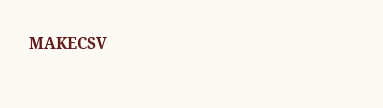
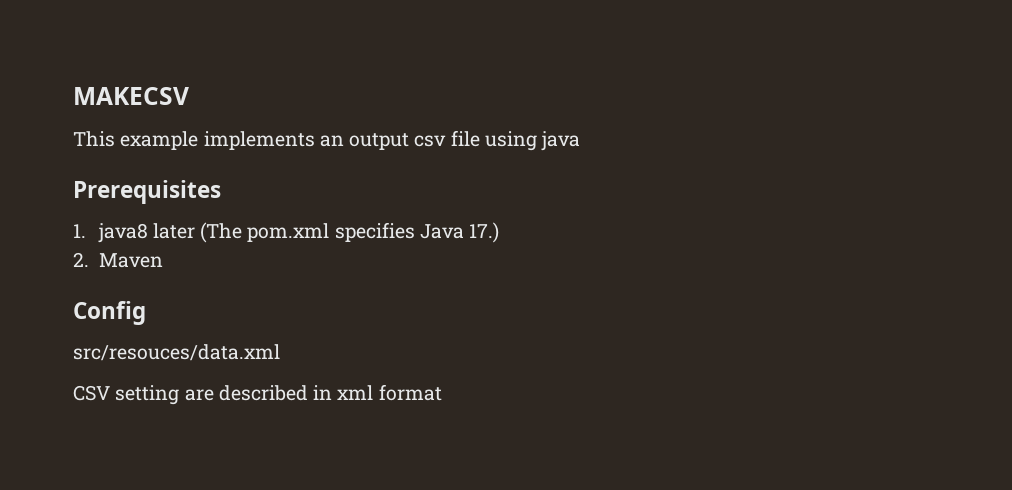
(107, 43) none -> [73,130,581,151] [73,180,221,204] [73,222,500,243] [73,252,163,268] [73,301,146,325] [73,344,280,361] [73,384,442,405] // This example implements an output csv file using java // Prerequisites // 1. java8 later (The pom.xml specifies Java 17.) // 2. Maven // Config // src/resouces/data.xml // CSV setting are described in xml format

